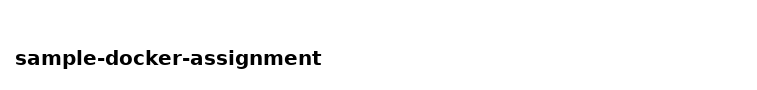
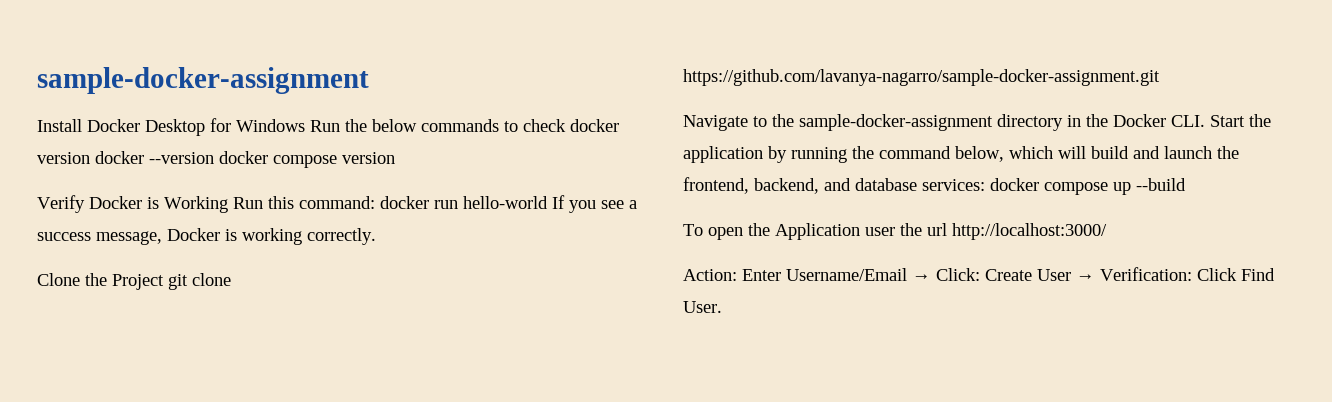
[15,50,322,69] sample-docker-assignment -> [37,67,369,94] [37,118,619,136] [37,151,395,168] [37,195,637,213] [37,228,376,245] [37,273,231,290] [683,69,1160,86] [683,114,1271,131] [683,146,1239,163] [683,177,1186,195] [683,223,1107,240] [683,267,1275,281] [683,301,722,313] sample-docker-assignment // Install Docker Desktop for Windows Run the below commands to check docker version docker --version docker compose version // Verify Docker is Working Run this command: docker run hello-world If you see a success message, Docker is working correctly. // Clone the Project git clone https://github.com/lavanya-nagarro/sample-docker-assignment.git // Navigate to the sample-docker-assignment directory in the Docker CLI. Start the application by running the command below, which will build and launch the frontend, backend, and database services: docker compose up --build // To open the Application user the url http://localhost:3000/ // Action: Enter Username/Email → Click: Create User → Verification: Click Find User.

